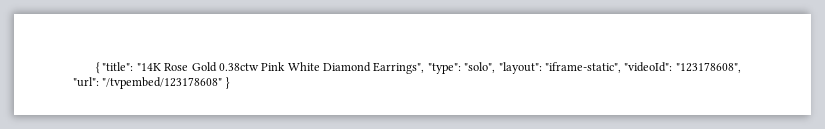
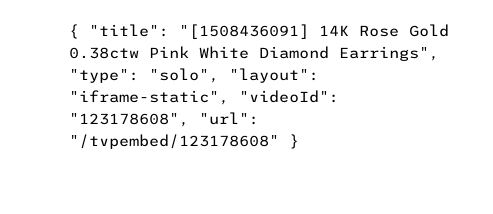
[136,63,161,71] "14K -> [179,24,349,39] "[1508436091] 14K

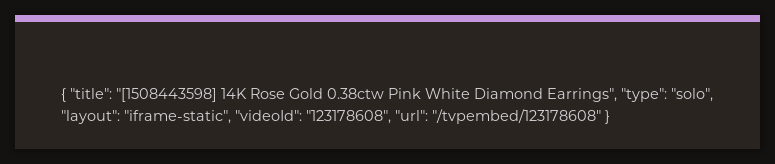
[179,24,309,39] "[1508436091] -> [116,88,217,102] "[1508443598]

